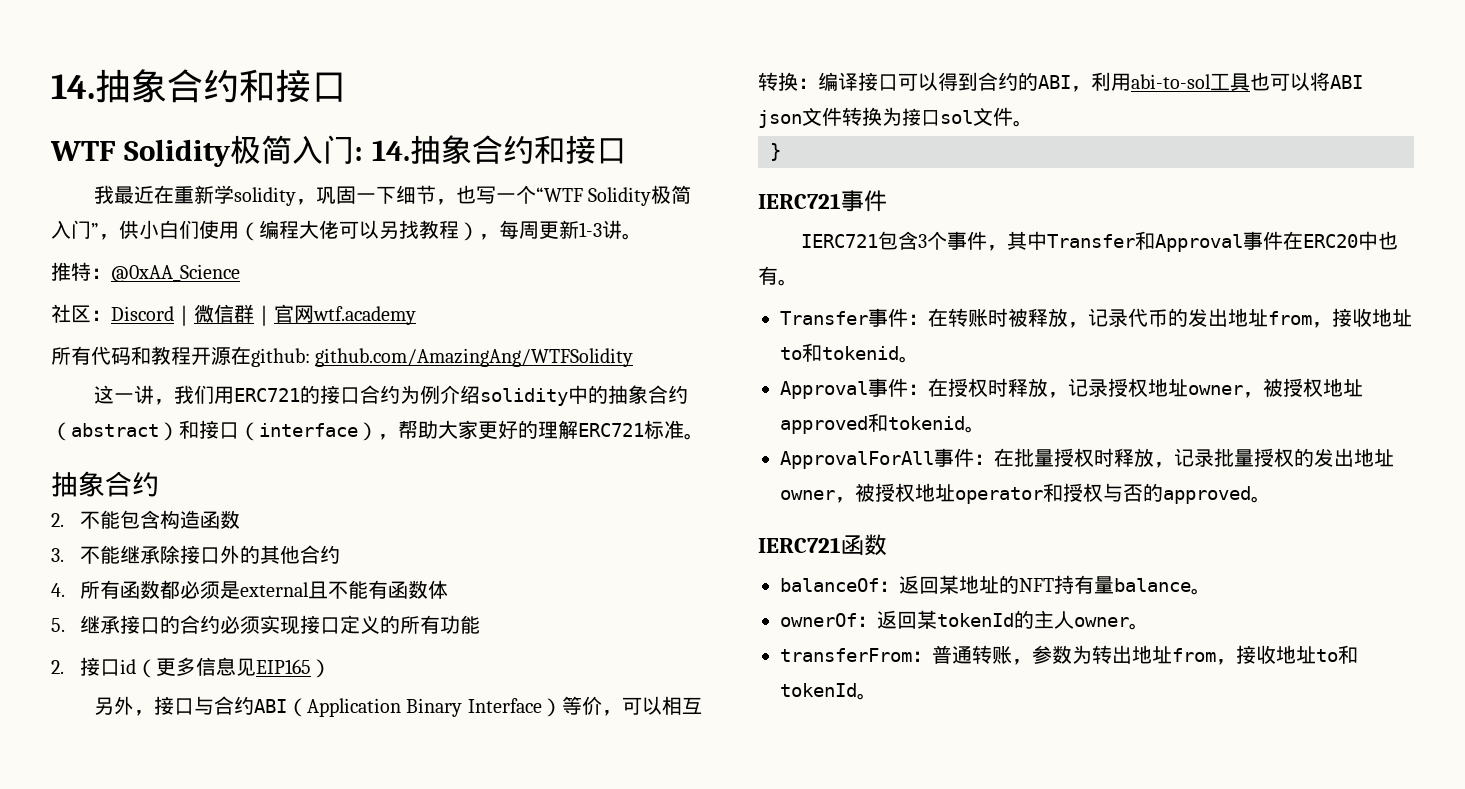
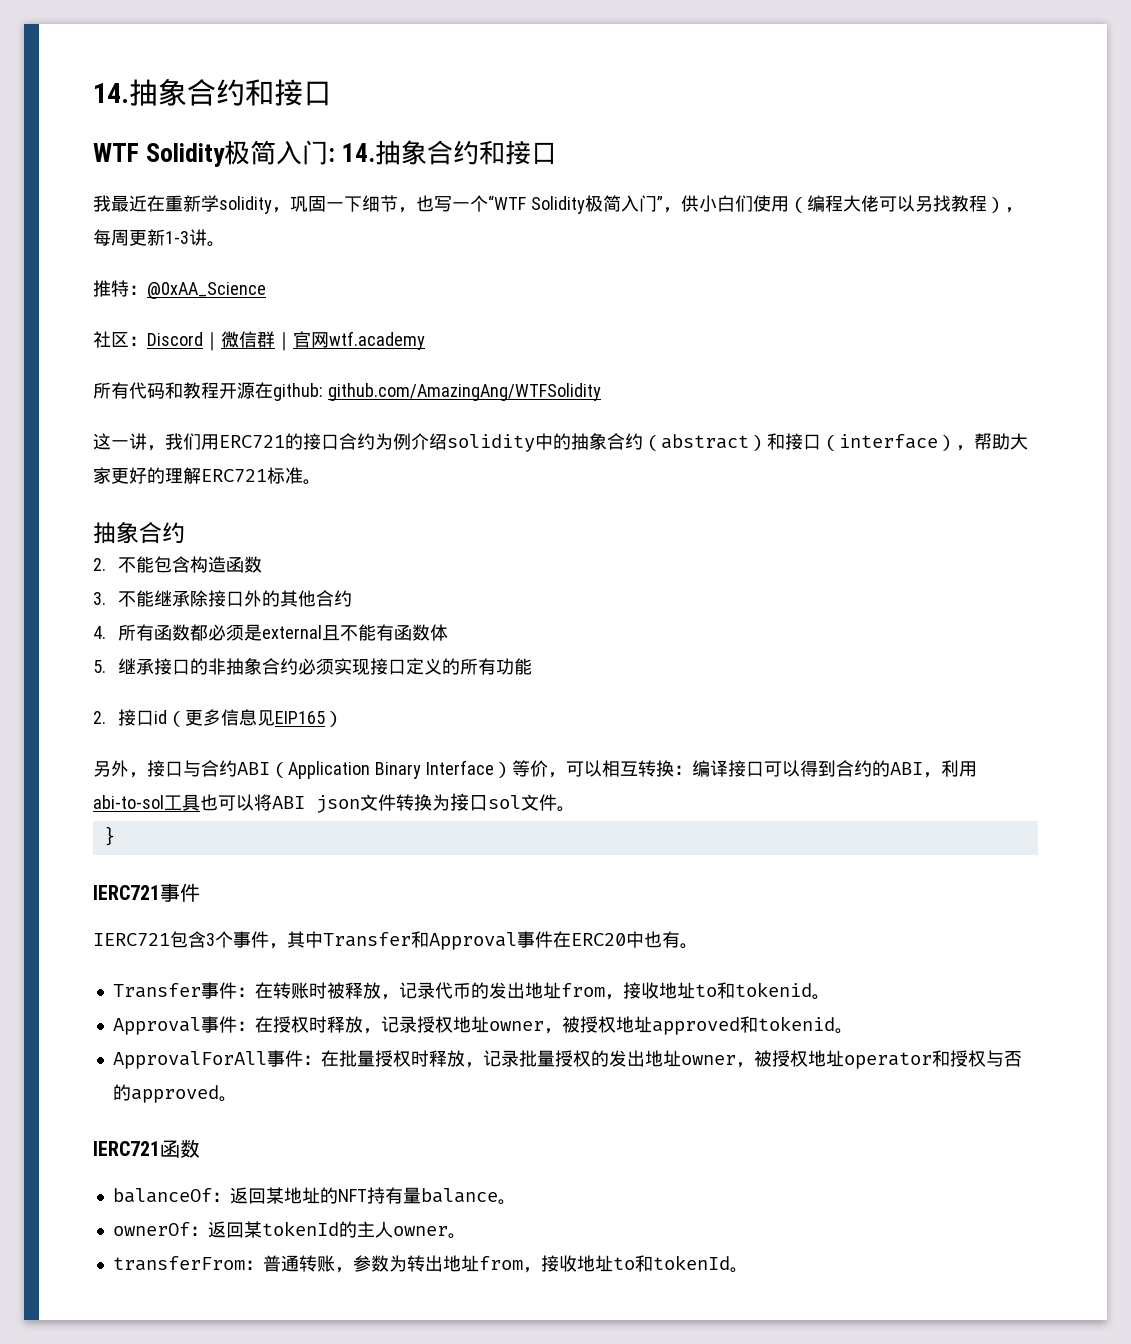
(180, 624) none -> [208,658,263,675] 非抽象

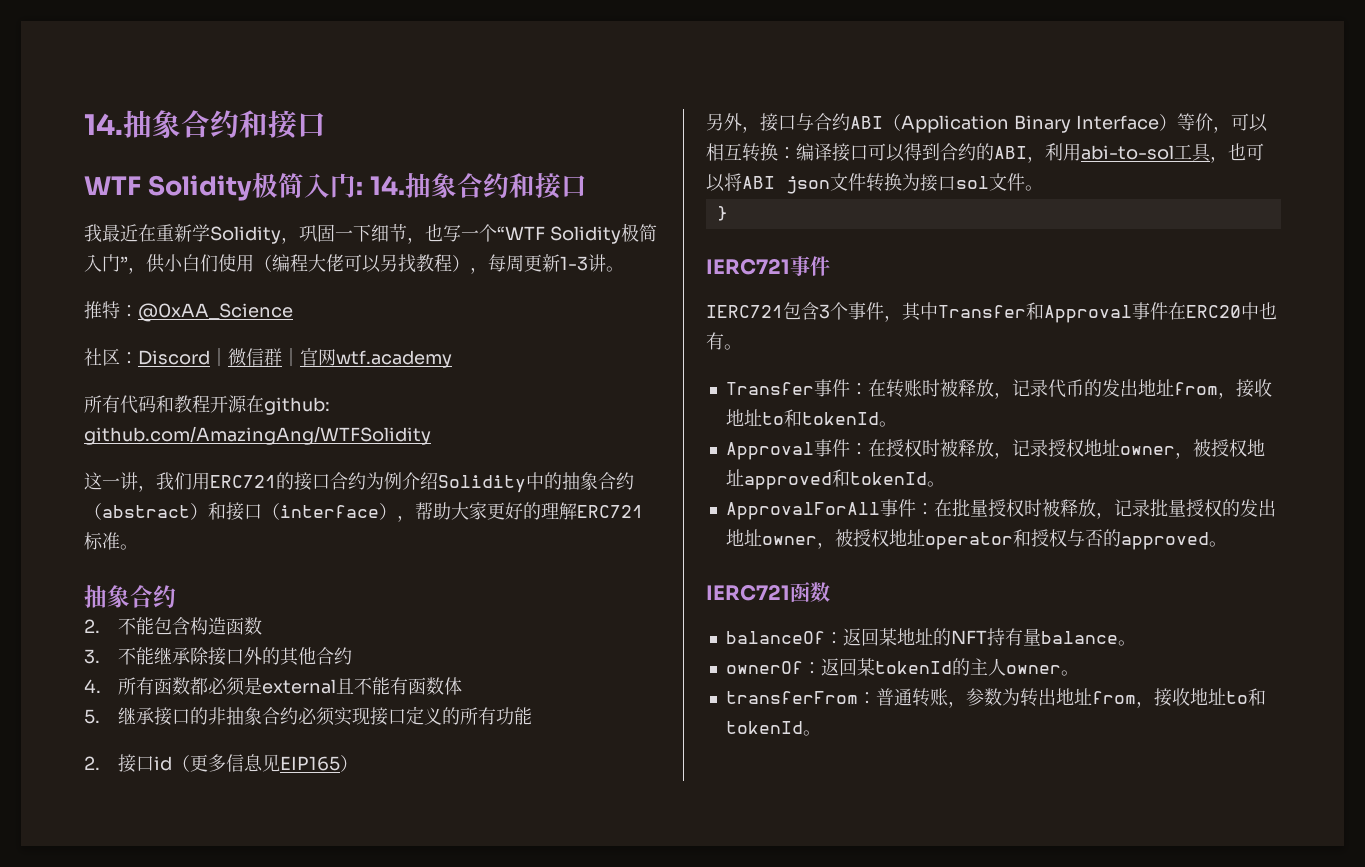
[219,196,272,214] solidity -> [210,226,281,244] Solidity
[447,434,535,452] solidity -> [438,475,526,493] Solidity
(200, 802) none -> [1210,156,1228,163] ，
[734,982,812,997] tokenid -> [801,412,879,425] tokenId
(327, 1024) none -> [939,439,958,457] 被
[757,1016,835,1031] tokenid -> [849,472,927,485] tokenId
(429, 1058) none -> [1041,499,1060,517] 被

